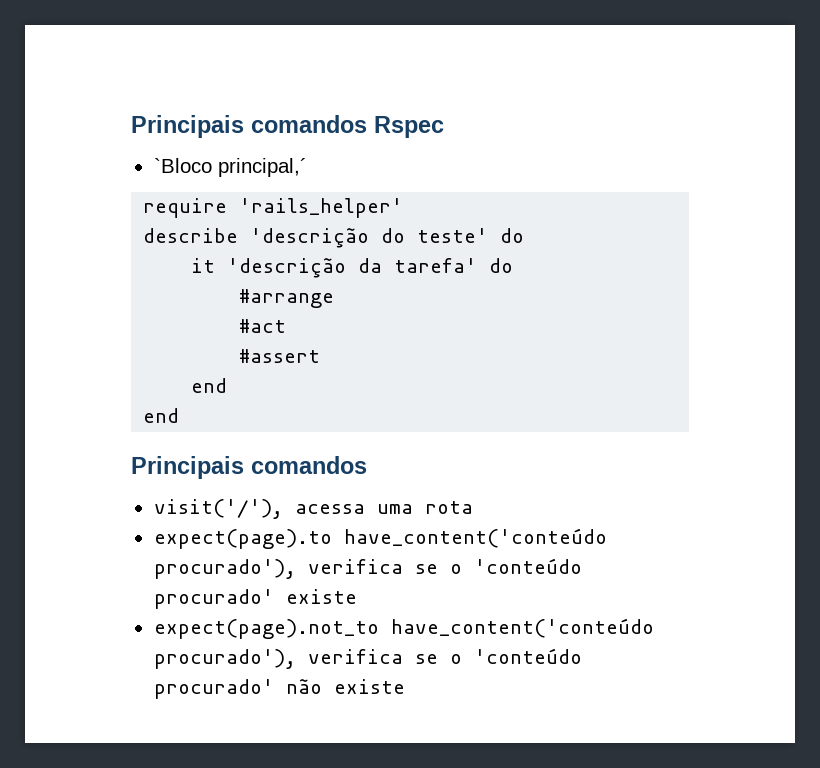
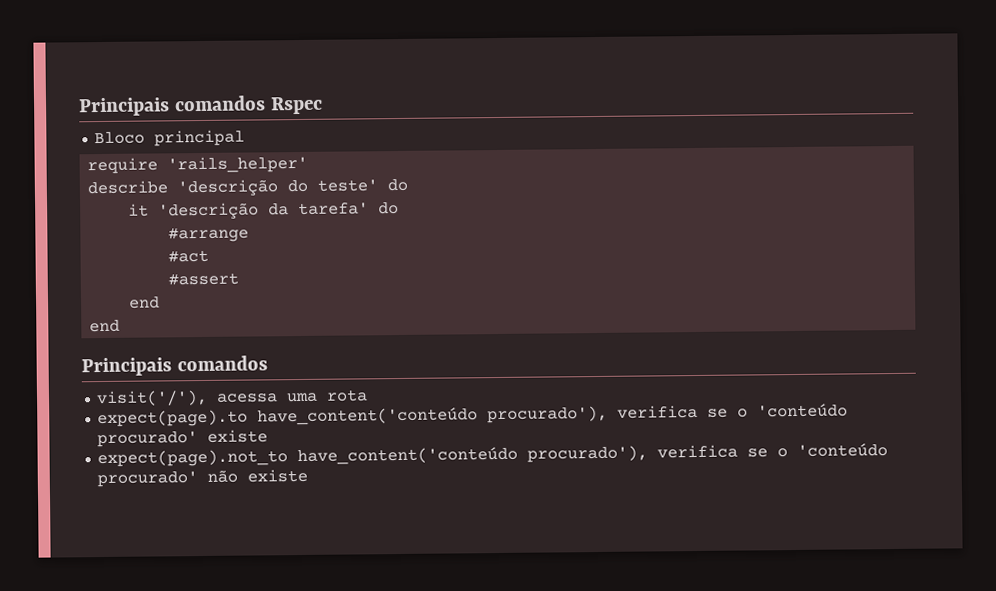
[153,158,307,177] `Bloco principal,´ -> [94,129,246,147] Bloco principal

